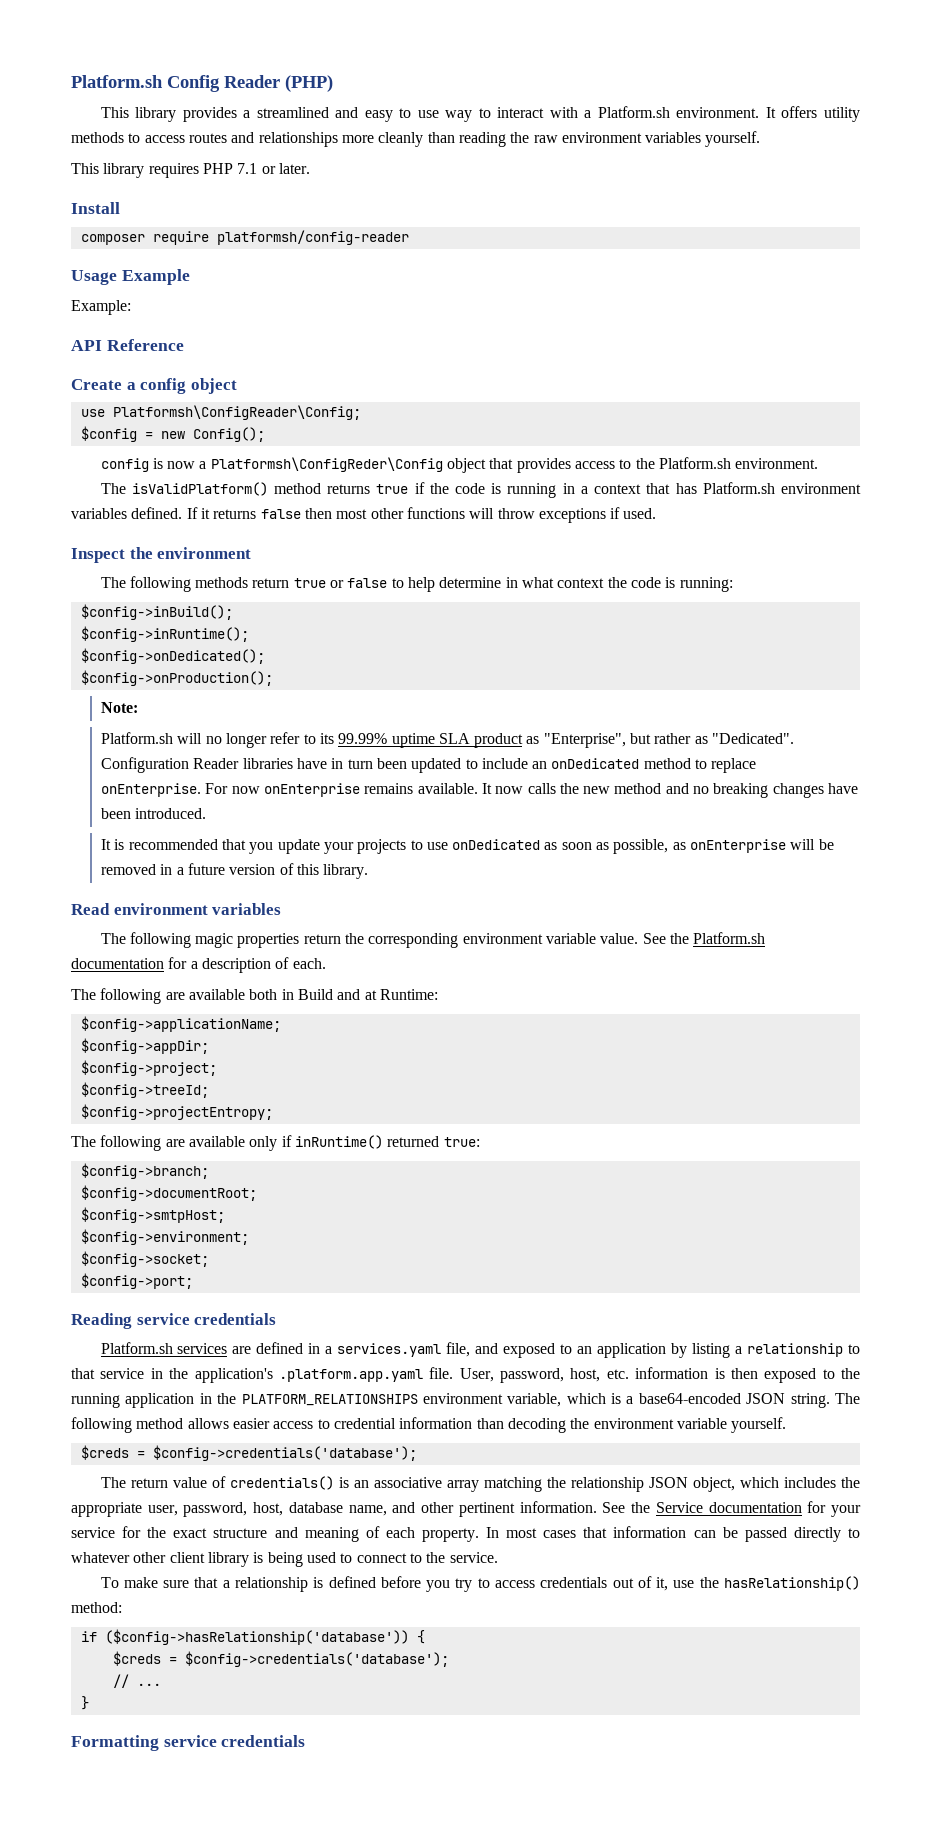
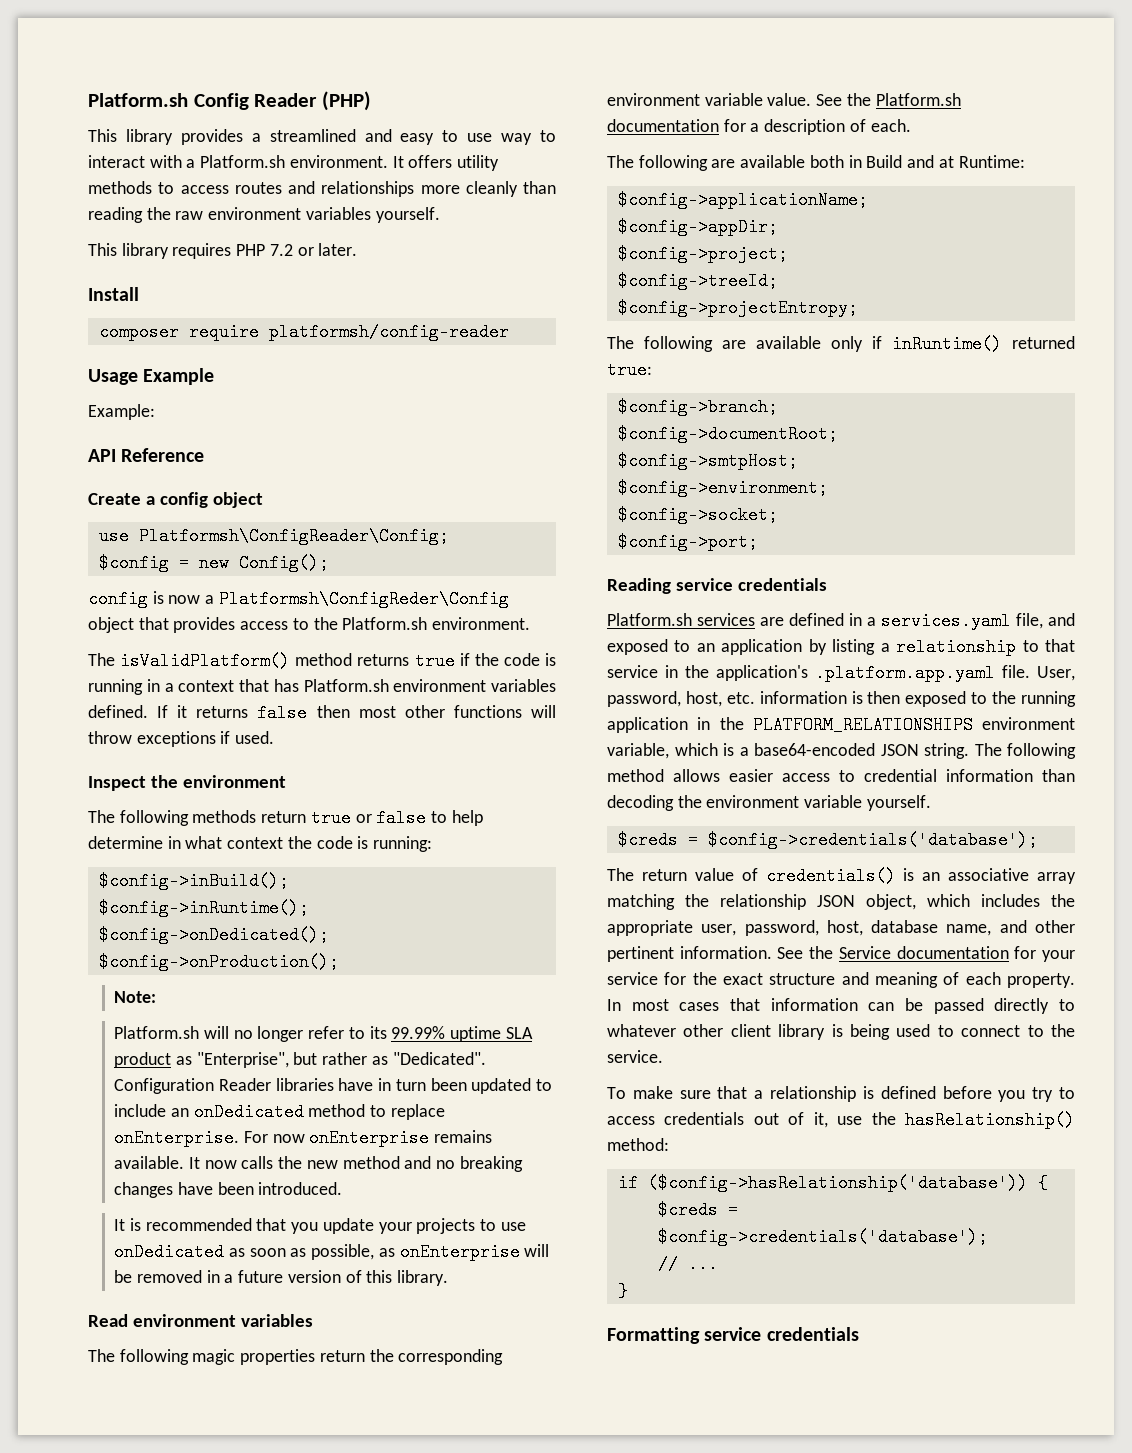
[237,163,258,174] 7.1 -> [269,244,293,256] 7.2

